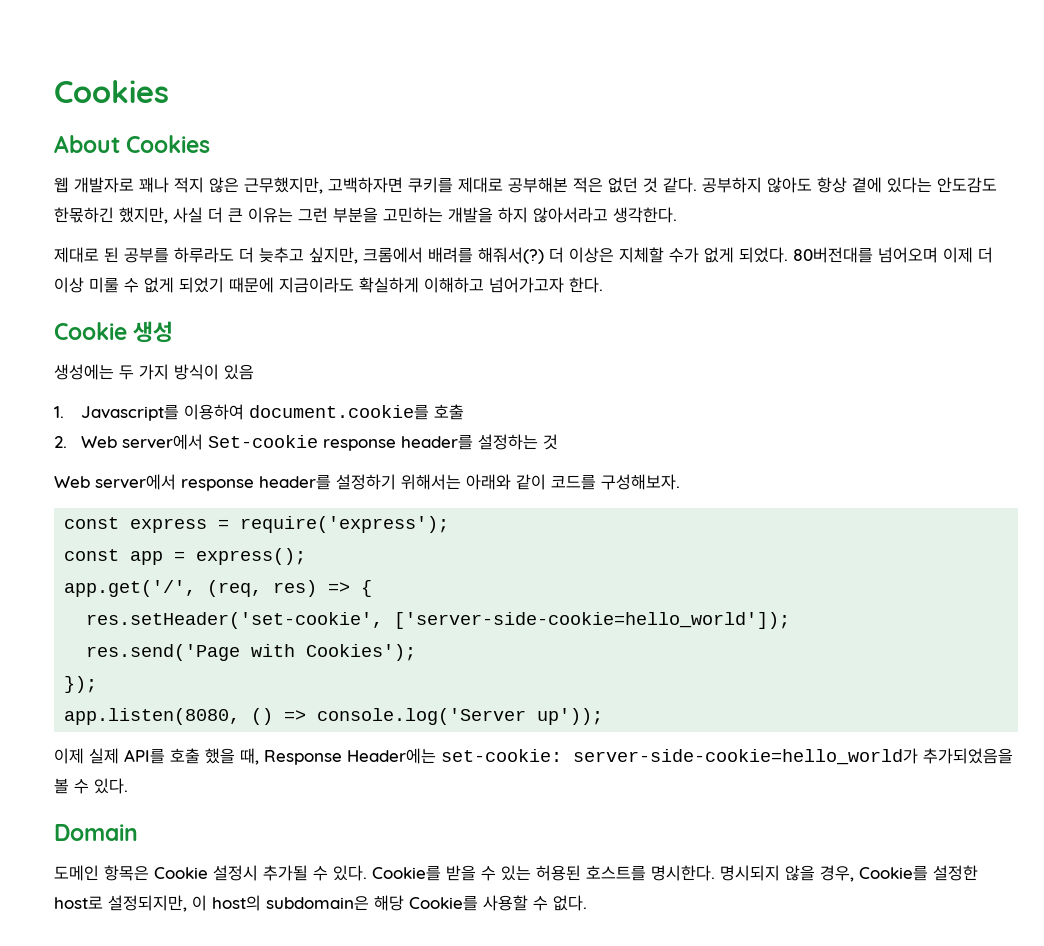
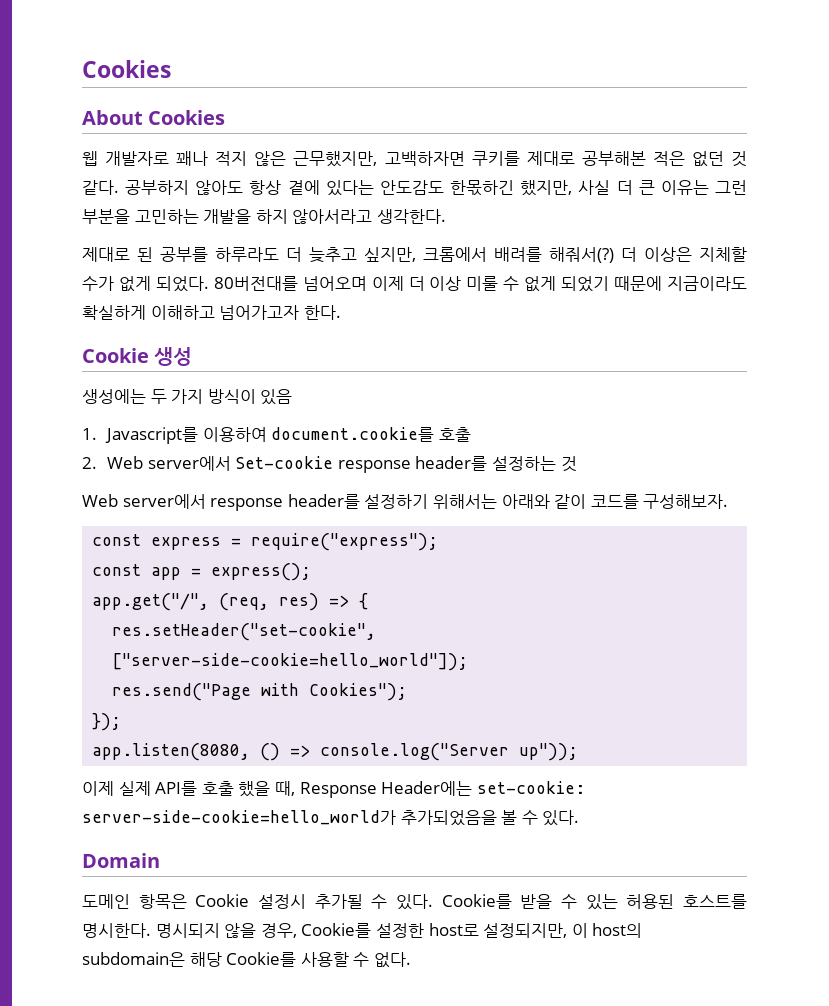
[240,516,450,533] require('express'); -> [251,533,439,551] require("express");
[64,580,197,597] app.get('/', -> [92,593,210,611] app.get("/",
[86,612,791,629] [86,644,417,661] res.setHeader('set-cookie', ['server-side-cookie=hello_world']); // res.send('Page with Cookies'); -> [112,623,377,641] [112,653,469,671] [112,683,408,701] res.setHeader("set-cookie", ["server-side-cookie=hello_world"]); // res.send("Page with Cookies");
[317,708,604,725] console.log('Server up')); -> [320,743,579,761] console.log("Server up"));

